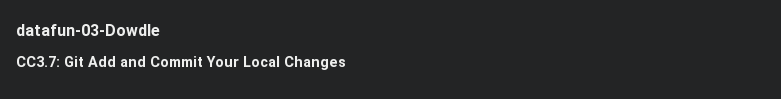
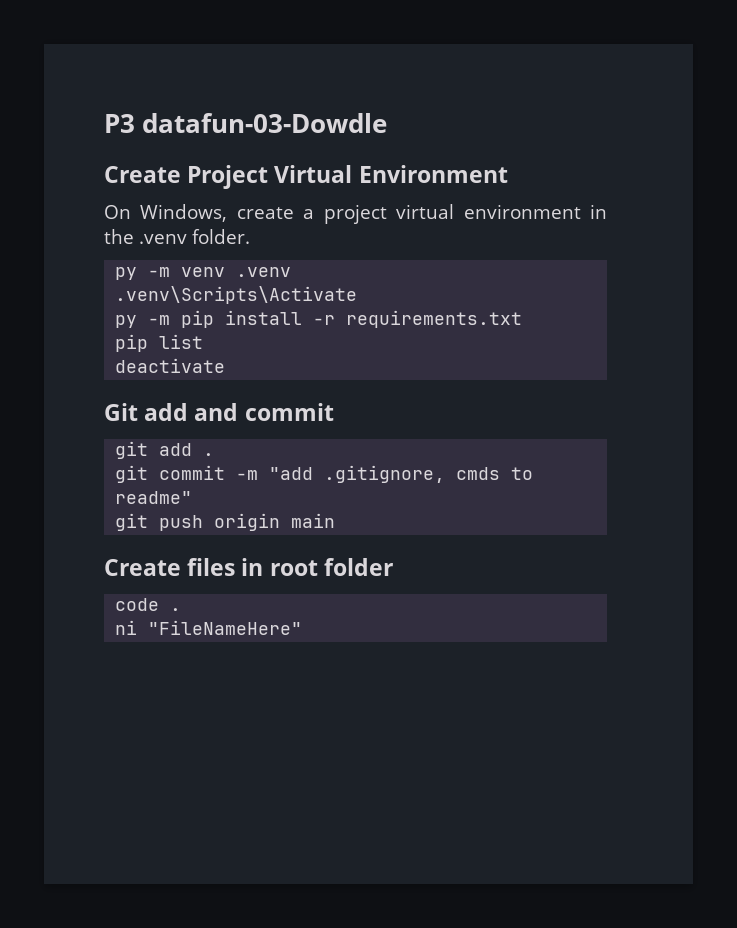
(16, 30) none -> [104,114,135,133] P3
[16,56,346,70] CC3.7: Git Add and Commit Your Local Changes -> [104,165,508,189] [104,204,607,224] [104,229,250,244] [115,267,292,280] [115,286,358,304] [115,310,523,328] [115,334,204,352] [115,358,226,373] [104,403,334,421] [115,441,215,459] [115,465,534,483] [115,491,193,504] [115,513,336,531] [104,558,393,576] [115,598,182,611] [115,620,303,635] Create Project Virtual Environment // On Windows, create a project virtual environment in the .venv folder. // py -m venv .venv // .venv\Scripts\Activate // py -m pip install -r requirements.txt // pip list // deactivate // Git add and commit // git add . // git commit -m "add .gitignore, cmds to readme" // git push origin main // Create files in root folder // code . // ni "FileNameHere"

